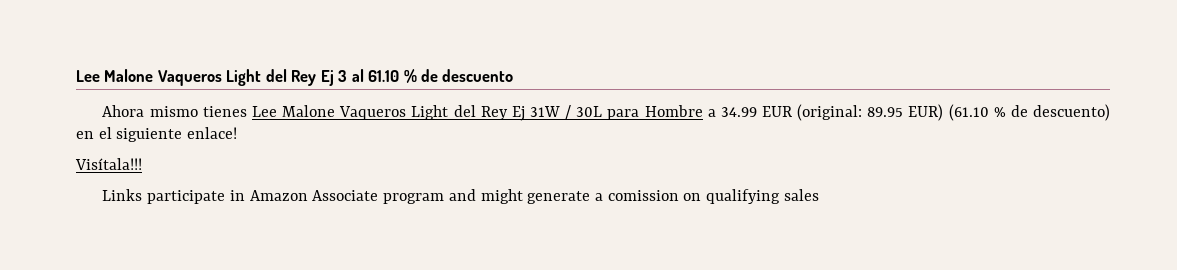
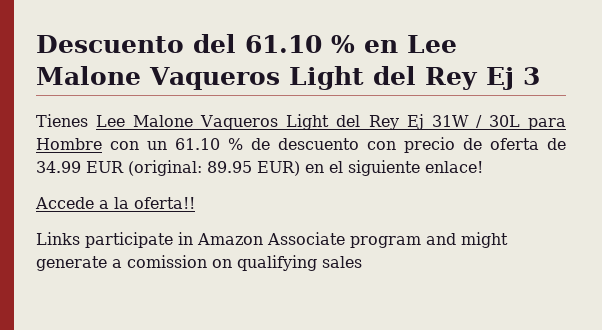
(76, 76) none -> [36,34,398,53] Descuento del 61.10 % en
[351,69,514,83] [102,105,247,117] al 61.10 % de descuento // Ahora mismo tienes -> [36,114,88,127] // Tienes
[707,109,716,117] a -> [110,137,566,153] con un 61.10 % de descuento con precio de oferta de
[948,104,1110,121] (61.10 % de descuento) -> (300, 168) none
[75,158,142,170] Visítala!!! -> [35,197,195,209] Accede a la oferta!!

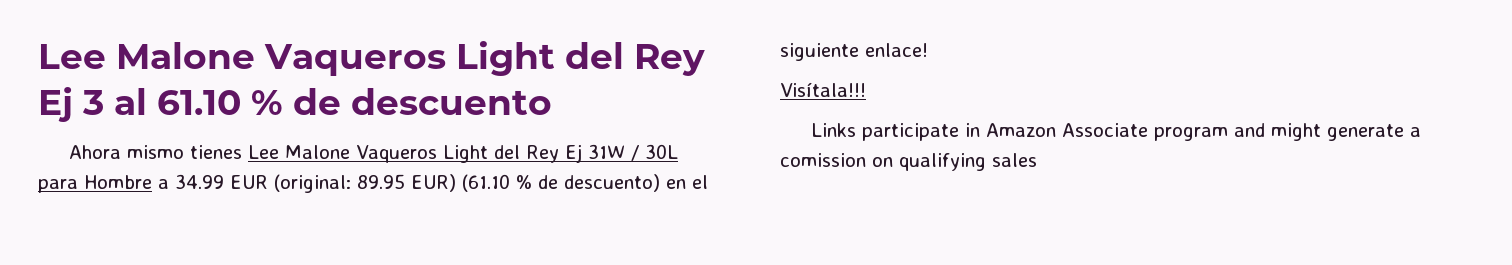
[36,34,398,53] Descuento del 61.10 % en -> (38, 56) none
[36,114,88,127] // Tienes -> [114,88,552,115] [69,145,243,159] al 61.10 % de descuento // Ahora mismo tienes
[110,137,566,153] con un 61.10 % de descuento con precio de oferta de -> [158,179,169,189] a
(300, 168) none -> [462,174,660,192] (61.10 % de descuento)
[35,197,195,209] Accede a la oferta!! -> [780,82,866,97] Visítala!!!

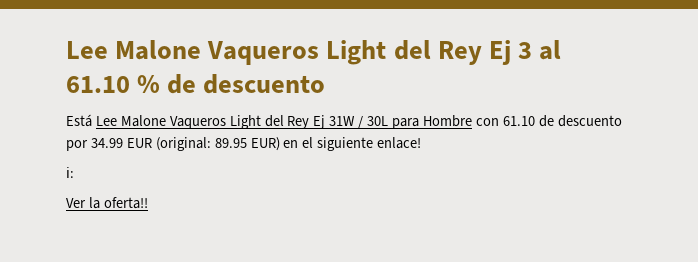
[69,145,243,159] Ahora mismo tienes -> [66,114,92,127] Está
[158,179,169,189] a -> [475,115,622,127] [66,140,88,151] con 61.10 de descuento por
[462,174,660,192] (61.10 % de descuento) -> (280, 144) none
[780,82,866,97] [811,123,1422,141] [780,153,1037,171] Visítala!!! // Links participate in Amazon Associate program and might generate a comission on qualifying sales -> [66,167,74,178] [66,197,148,209] ℹ: // Ver la oferta!!

